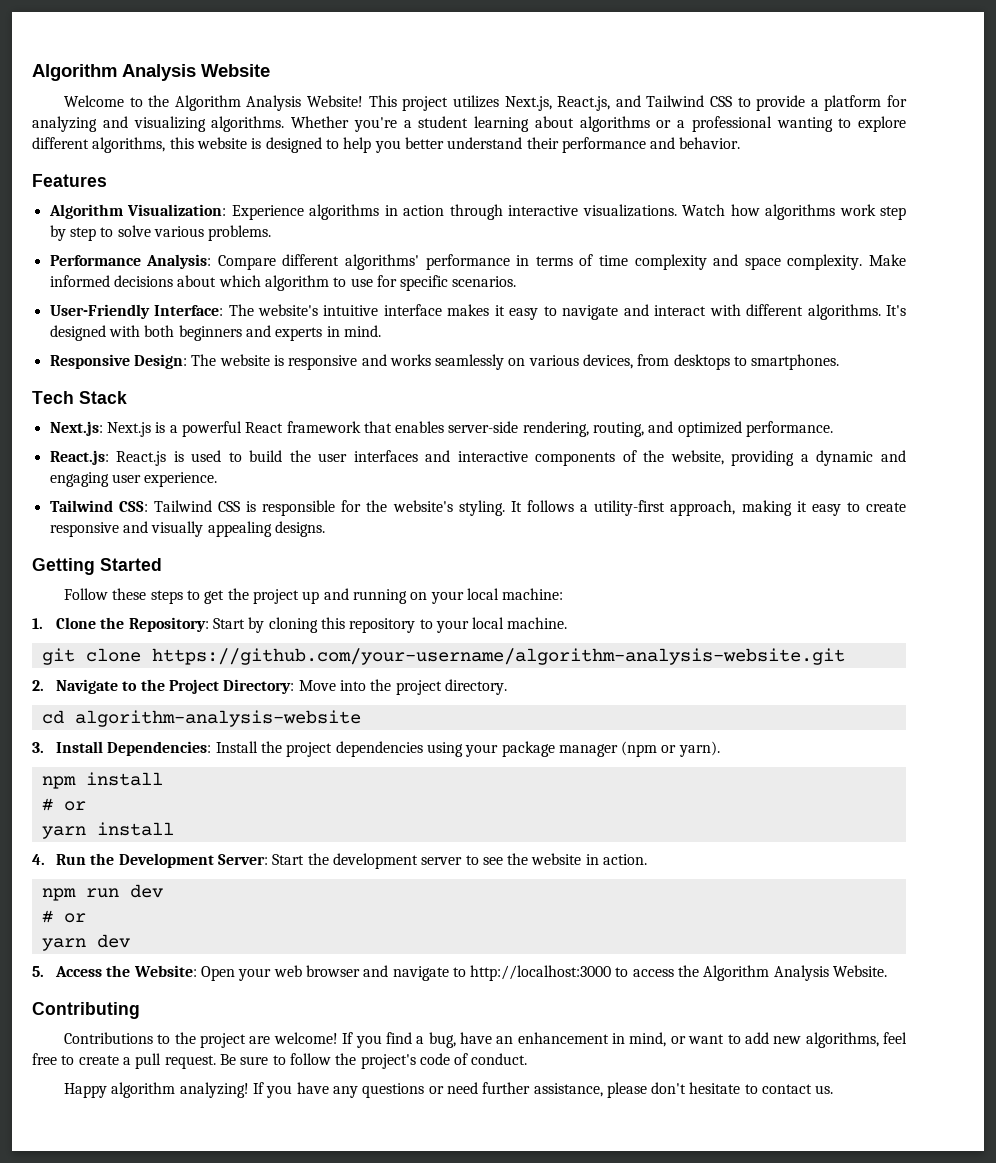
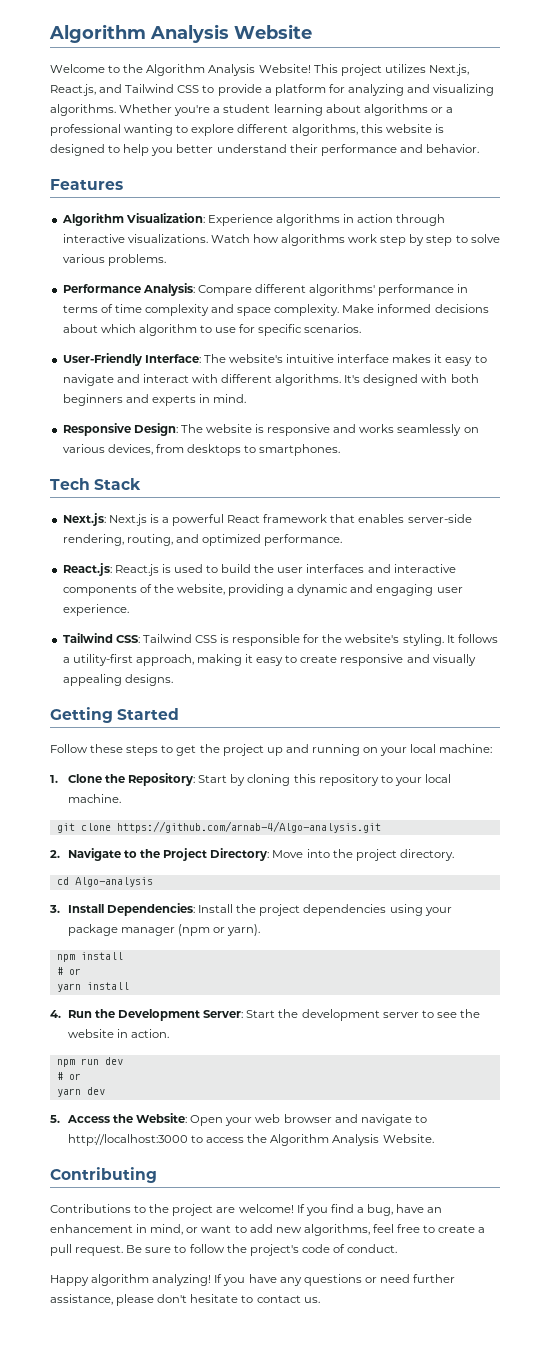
[151,648,845,665] https://github.com/your-username/algorithm-analysis-website.git -> [116,821,381,833] https://github.com/arnab-4/Algo-analysis.git
[74,710,361,727] algorithm-analysis-website -> [74,877,153,887] Algo-analysis

